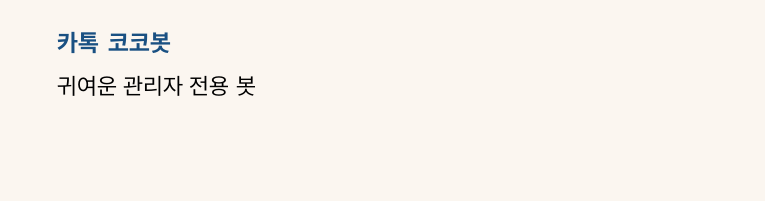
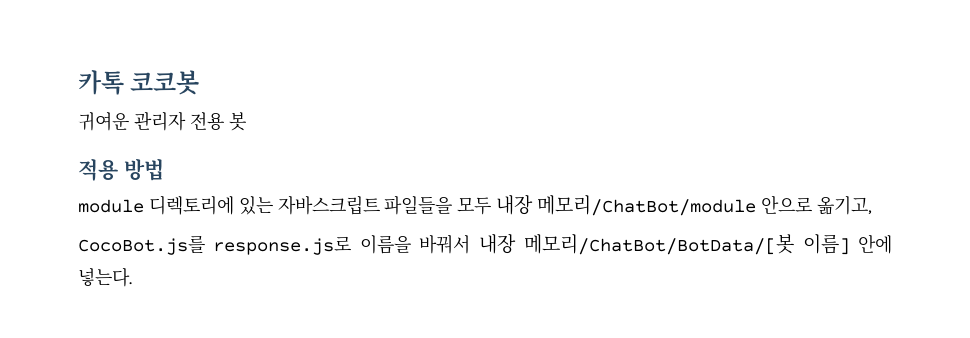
(256, 86) none -> [78,158,164,181] [78,195,873,216] [78,234,892,255] [78,267,132,287] // 적용 방법 // module 디렉토리에 있는 자바스크립트 파일들을 모두 내장 메모리/ChatBot/module 안으로 옮기고, // CocoBot.js를 response.js로 이름을 바꿔서 내장 메모리/ChatBot/BotData/[봇 이름] 안에 넣는다.

